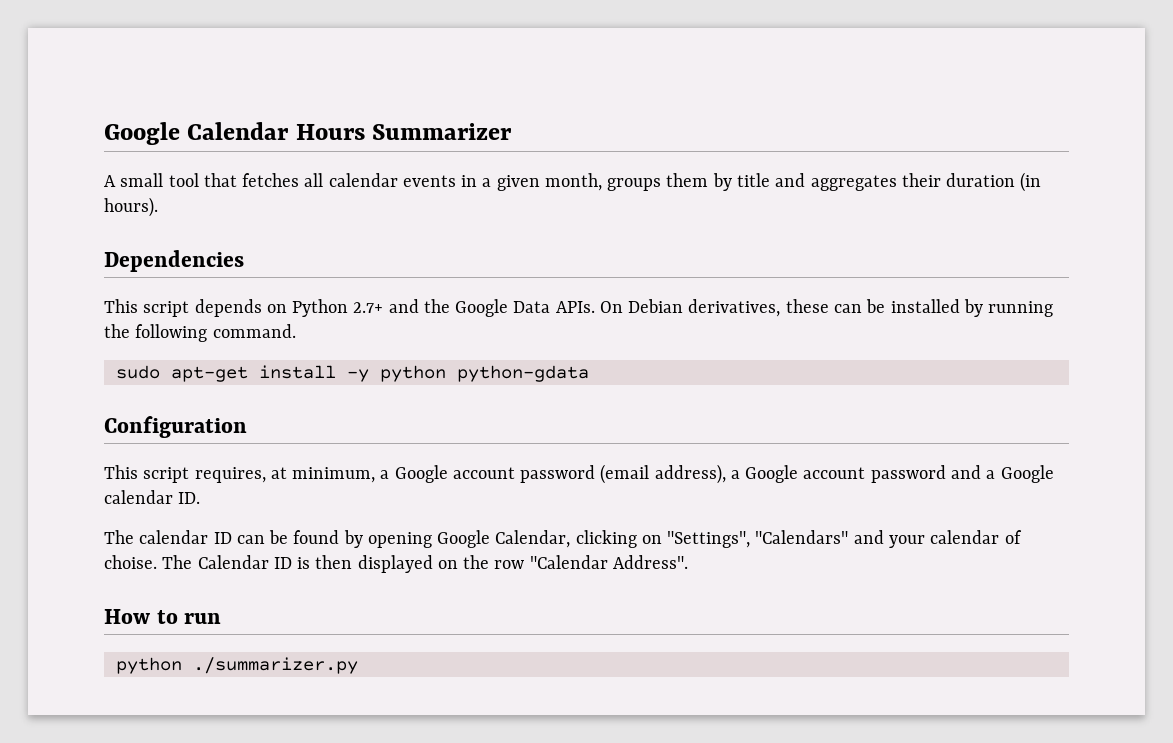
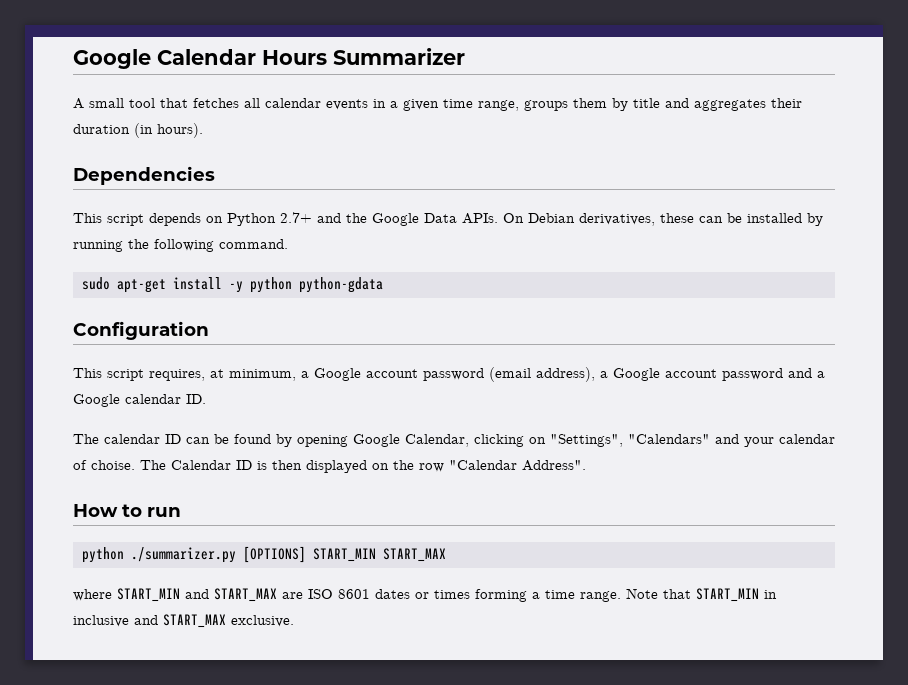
[544,173,602,191] month, -> [443,99,519,111] time range,
(358, 665) none -> [243,546,446,563] [73,588,777,602] [73,614,294,628] [OPTIONS] START_MIN START_MAX // where START_MIN and START_MAX are ISO 8601 dates or times forming a time range. Note that START_MIN in inclusive and START_MAX exclusive.

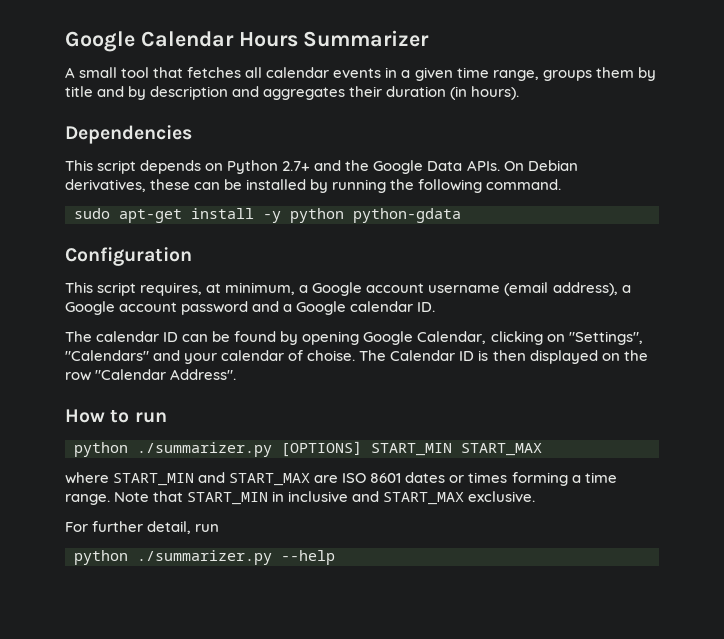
(689, 103) none -> [128,86,260,100] by description and
[423,368,484,381] password -> [428,285,501,293] username
(294, 621) none -> [65,521,220,534] [74,550,335,565] // For further detail, run // python ./summarizer.py --help

